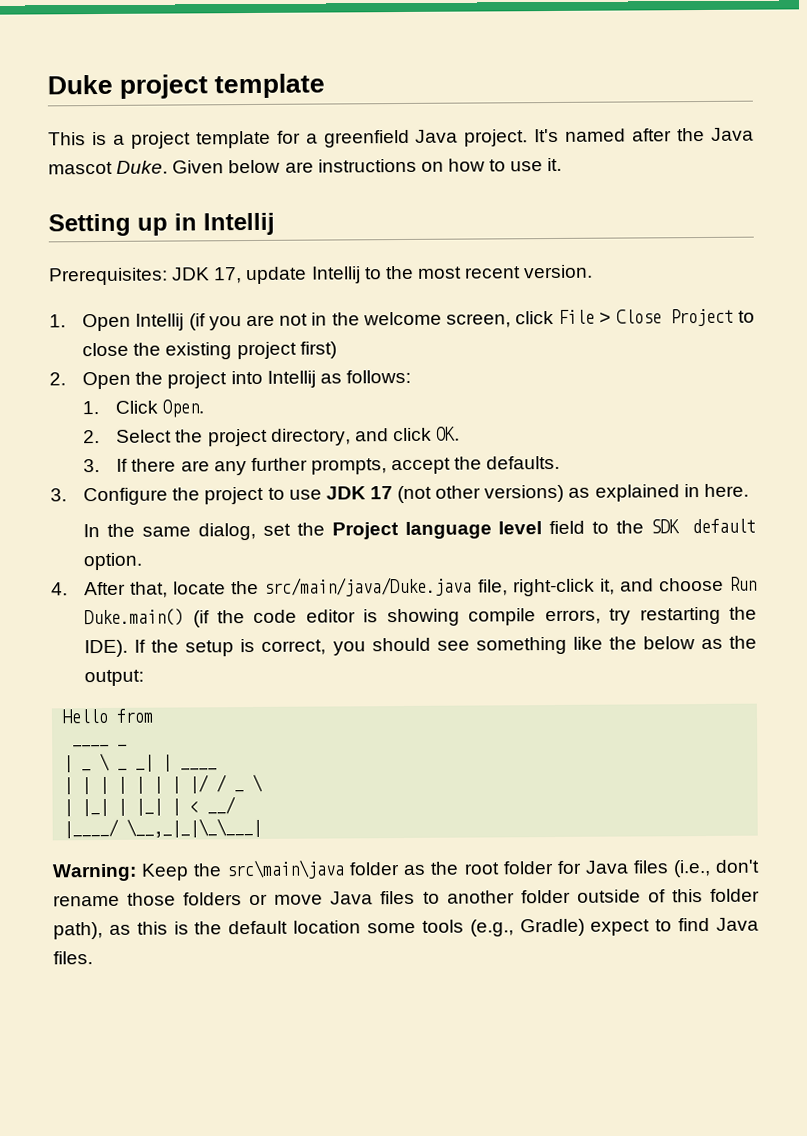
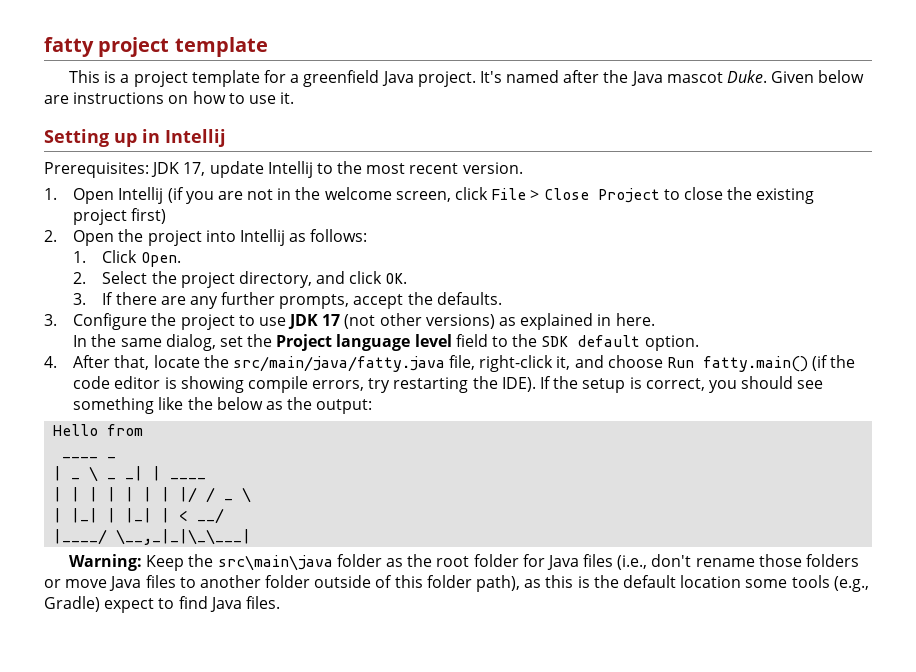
[47,74,113,95] Duke -> [44,37,94,57] fatty
[264,576,473,597] src/main/java/Duke.java -> [232,356,445,372] src/main/java/fatty.java
[84,608,185,627] Duke.main() -> [703,356,809,372] fatty.main()

